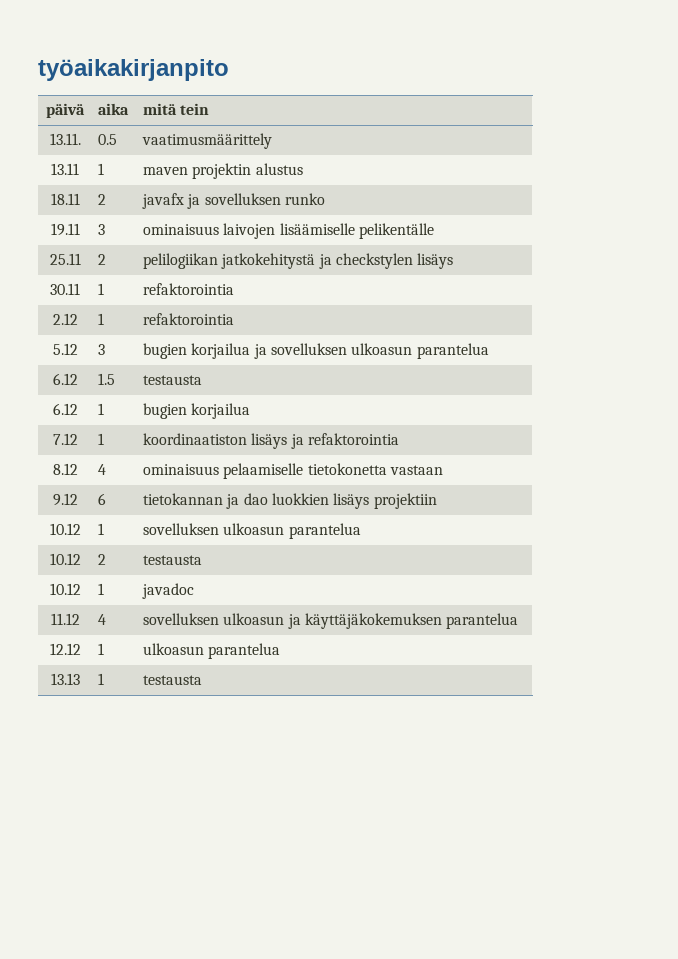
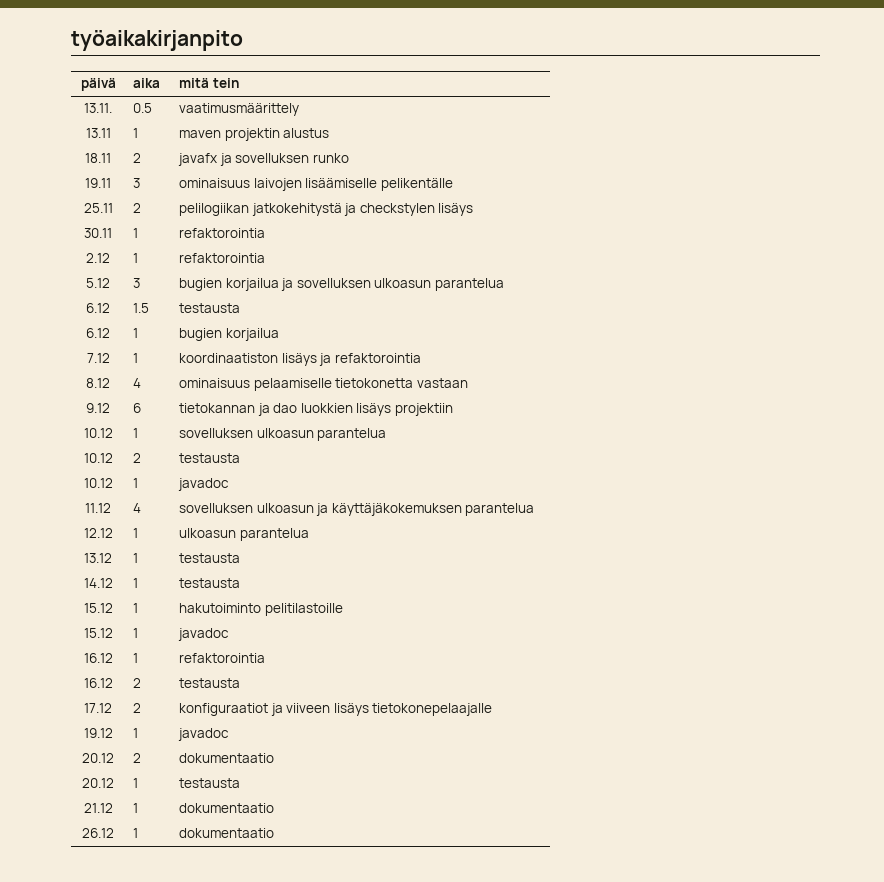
[50,673,80,685] [98,673,105,685] [143,675,203,685] 13.13 | 1 | testausta -> [84,553,112,563] [132,553,138,563] [178,553,240,563] [83,578,113,588] [132,578,138,588] [178,578,240,588] [83,603,113,613] [132,603,138,613] [178,603,343,616] [83,628,113,638] [132,628,138,638] [177,628,229,641] [83,653,113,663] [132,653,138,663] [178,653,265,663] [83,678,113,688] [132,678,141,688] [178,678,240,688] [84,703,112,713] [132,703,141,713] [178,703,493,716] [83,728,113,738] [132,728,138,738] [177,728,229,741] [82,753,114,763] [132,753,141,763] [178,753,274,763] [82,778,114,788] [132,778,138,788] [178,778,240,788] [83,803,113,813] [132,803,138,813] [178,803,274,813] [82,828,114,838] [132,828,138,838] [178,828,274,838] 13.12 | 1 | testausta // 14.12 | 1 | testausta // 15.12 | 1 | hakutoiminto pelitilastoille // 15.12 | 1 | javadoc // 16.12 | 1 | refaktorointia // 16.12 | 2 | testausta // 17.12 | 2 | konfiguraatiot ja viiveen lisäys tietokonepelaajalle // 19.12 | 1 | javadoc // 20.12 | 2 | dokumentaatio // 20.12 | 1 | testausta // 21.12 | 1 | dokumentaatio // 26.12 | 1 | dokumentaatio

